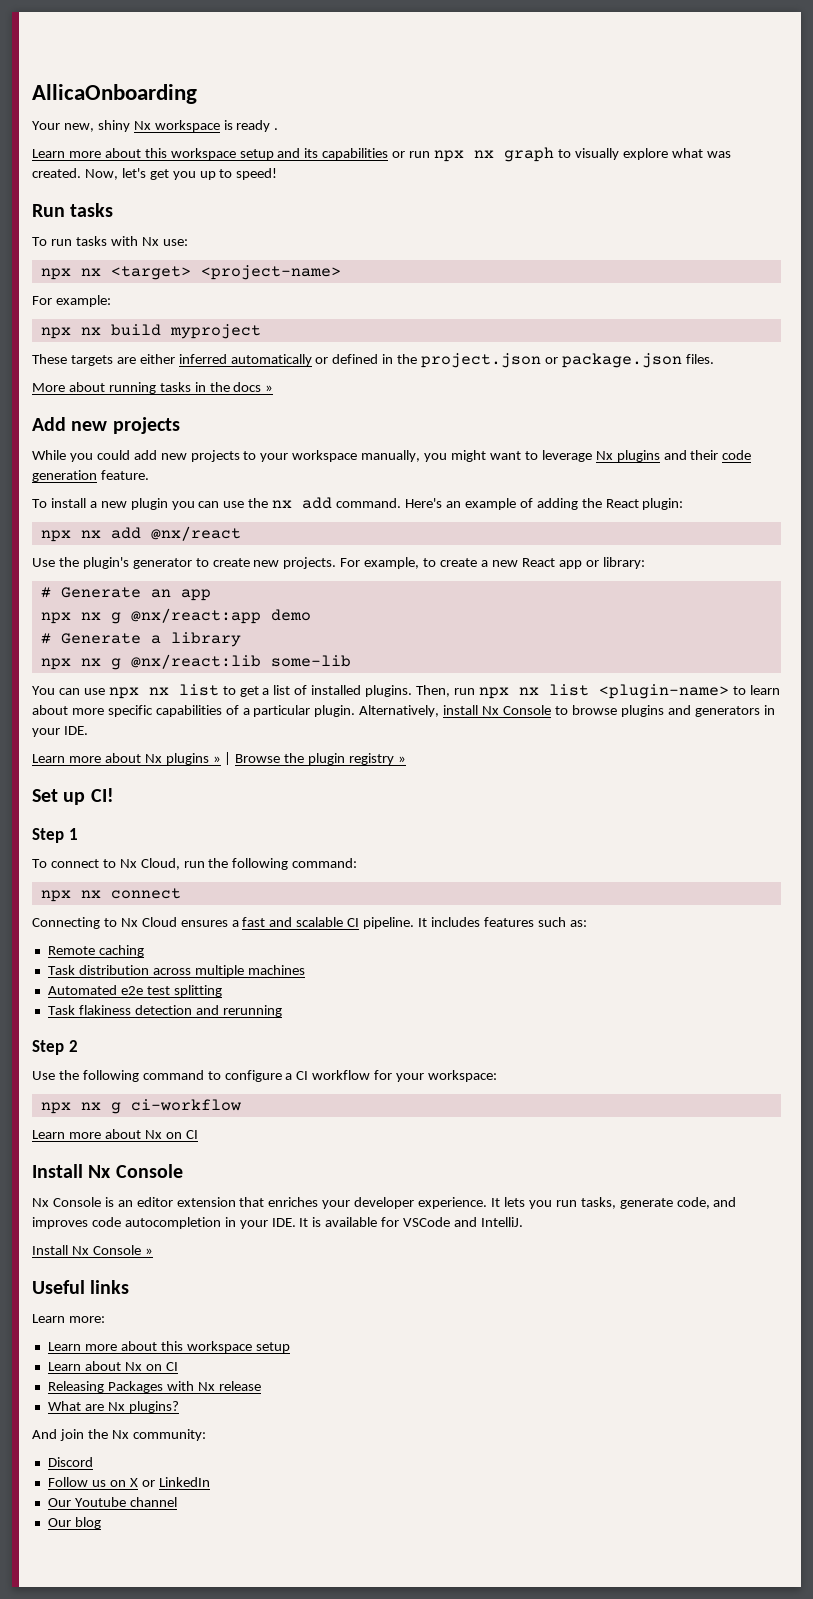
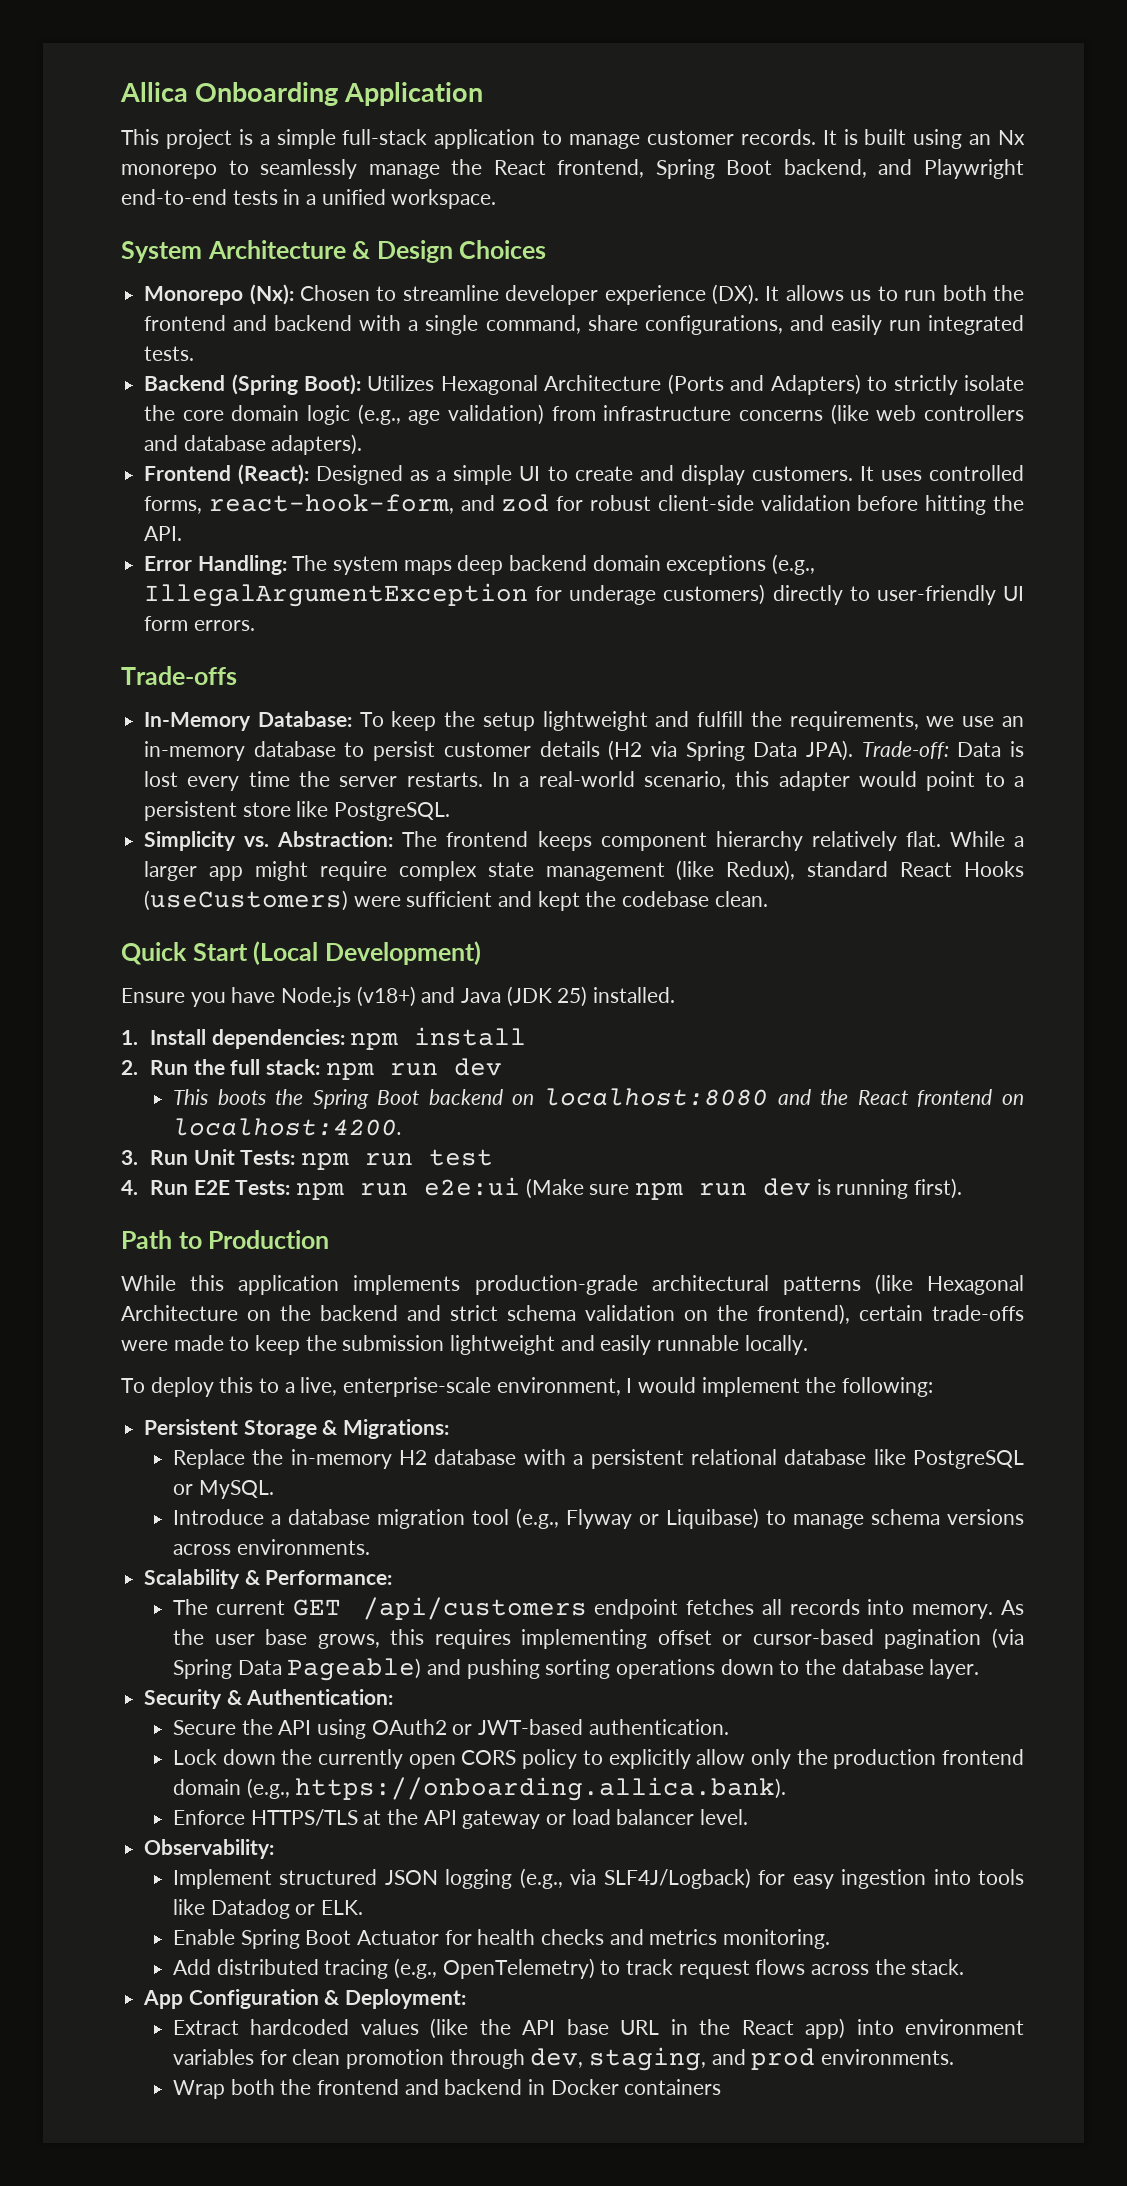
[32,84,197,104] [32,120,279,132] [32,147,731,162] [32,168,278,180] [32,203,114,217] [32,236,188,246] [40,265,341,280] [32,295,111,307] [40,324,261,339] [32,353,714,368] [32,382,274,394] [32,417,180,434] [32,450,752,462] [32,470,149,482] [32,497,684,510] [40,526,241,542] [32,557,645,569] [40,587,211,601] [40,608,311,624] [40,632,241,647] [40,654,351,670] [32,684,780,699] [32,705,775,717] [32,726,88,737] [32,752,407,765] [32,788,114,805] [32,828,78,843] [32,858,358,870] [40,888,181,902] [32,917,587,929] [47,945,144,957] [47,965,305,977] [47,985,222,997] [47,1005,282,1017] [32,1040,78,1055] [32,1070,498,1082] [40,1099,241,1114] [32,1129,198,1139] [32,1164,183,1178] [32,1197,737,1209] [32,1217,523,1229] [32,1245,153,1255] [32,1280,130,1294] [32,1314,105,1323] [47,1341,290,1353] [47,1361,178,1371] [47,1381,261,1393] [47,1401,179,1413] [32,1429,206,1441] [47,1457,93,1467] [47,1477,210,1487] [47,1497,177,1507] [47,1517,101,1529] AllicaOnboarding // Your new, shiny Nx workspace is ready . // Learn more about this workspace setup and its capabilities or run npx nx graph to visually explore what was created. Now, let's get you up to speed! // Run tasks // To run tasks with Nx use: // npx nx <target> <project-name> // For example: // npx nx build myproject // These targets are either inferred automatically or defined in the project.json or package.json files. // More about running tasks in the docs » // Add new projects // While you could add new projects to your workspace manually, you might want to leverage Nx plugins and their code generation feature. // To install a new plugin you can use the nx add command. Here's an example of adding the React plugin: // npx nx add @nx/react // Use the plugin's generator to create new projects. For example, to create a new React app or library: // # Generate an app // npx nx g @nx/react:app demo // # Generate a library // npx nx g @nx/react:lib some-lib // You can use npx nx list to get a list of installed plugins. Then, run npx nx list <plugin-name> to learn about more specific capabilities of a particular plugin. Alternatively, install Nx Console to browse plugins and generators in your IDE. // Learn more about Nx plugins » | Browse the plugin registry » // Set up CI! // Step 1 // To connect to Nx Cloud, run the following command: // npx nx connect // Connecting to Nx Cloud ensures a fast and scalable CI pipeline. It includes features such as: // Remote caching // Task distribution across multiple machines // Automated e2e test splitting // Task flakiness detection and rerunning // Step 2 // Use the following command to configure a CI workflow for your workspace: // npx nx g ci-workflow // Learn more about Nx on CI // Install Nx Console // Nx Console is an editor extension that enriches your developer experience. It lets you run tasks, generate code, and improves code autocompletion in your IDE. It is available for VSCode and IntelliJ. // Install Nx Console » // Useful links // Learn more: // Learn more about this workspace setup // Learn about Nx on CI // Releasing Packages with Nx release // What are Nx plugins? // And join the Nx community: // Discord // Follow us on X or LinkedIn // Our Youtube channel // Our blog -> [120,82,484,106] [121,129,1025,149] [121,159,1024,179] [121,189,497,209] [121,240,547,263] [144,284,1024,305] [144,315,1025,335] [144,346,195,361] [144,374,1025,395] [144,404,1024,425] [144,434,363,455] [144,464,1024,485] [144,494,1024,515] [144,526,183,541] [144,554,816,575] [144,583,1024,607] [144,616,255,631] [121,666,237,685] [144,711,1024,731] [144,740,1025,761] [144,771,1025,791] [144,801,451,821] [144,831,1024,851] [144,860,1024,881] [144,890,768,911] [121,941,481,965] [121,986,676,1007] [121,1027,527,1050] [121,1058,502,1080] [172,1088,1025,1109] [172,1118,402,1136] [121,1149,493,1170] [121,1177,962,1200] [121,1230,330,1249] [121,1274,1024,1295] [121,1304,1024,1325] [121,1335,808,1355] [121,1377,934,1397] [144,1419,450,1439] [172,1449,1024,1469] [172,1480,274,1499] [172,1508,1024,1529] [172,1539,370,1555] [144,1569,393,1589] [172,1597,1024,1620] [172,1628,1024,1649] [172,1658,980,1681] [144,1689,394,1709] [172,1719,729,1739] [172,1749,1024,1769] [172,1777,787,1801] [172,1809,748,1829] [144,1839,275,1859] [172,1868,1024,1889] [172,1899,363,1919] [172,1929,830,1949] [172,1958,965,1979] [143,1989,467,2009] [172,2018,1024,2039] [172,2047,954,2071] [172,2079,722,2099] Allica Onboarding Application // This project is a simple full-stack application to manage customer records. It is built using an Nx monorepo to seamlessly manage the React frontend, Spring Boot backend, and Playwright end-to-end tests in a unified workspace. // System Architecture & Design Choices // Monorepo (Nx): Chosen to streamline developer experience (DX). It allows us to run both the frontend and backend with a single command, share configurations, and easily run integrated tests. // Backend (Spring Boot): Utilizes Hexagonal Architecture (Ports and Adapters) to strictly isolate the core domain logic (e.g., age validation) from infrastructure concerns (like web controllers and database adapters). // Frontend (React): Designed as a simple UI to create and display customers. It uses controlled forms, react-hook-form, and zod for robust client-side validation before hitting the API. // Error Handling: The system maps deep backend domain exceptions (e.g., IllegalArgumentException for underage customers) directly to user-friendly UI form errors. // Trade-offs // In-Memory Database: To keep the setup lightweight and fulfill the requirements, we use an in-memory database to persist customer details (H2 via Spring Data JPA). Trade-off: Data is lost every time the server restarts. In a real-world scenario, this adapter would point to a persistent store like PostgreSQL. // Simplicity vs. Abstraction: The frontend keeps component hierarchy relatively flat. While a larger app might require complex state management (like Redux), standard React Hooks (useCustomers) were sufficient and kept the codebase clean. // Quick Start (Local Development) // Ensure you have Node.js (v18+) and Java (JDK 25) installed. // 1. Install dependencies: npm install // 2. Run the full stack: npm run dev // This boots the Spring Boot backend on localhost:8080 and the React frontend on localhost:4200. // 3. Run Unit Tests: npm run test // 4. Run E2E Tests: npm run e2e:ui (Make sure npm run dev is running first). // Path to Production // While this application implements production-grade architectural patterns (like Hexagonal Architecture on the backend and strict schema validation on the frontend), certain trade-offs were made to keep the submission lightweight and easily runnable locally. // To deploy this to a live, enterprise-scale environment, I would implement the following: // Persistent Storage & Migrations: // Replace the in-memory H2 database with a persistent relational database like PostgreSQL or MySQL. // Introduce a database migration tool (e.g., Flyway or Liquibase) to manage schema versions across environments. // Scalability & Performance: // The current GET /api/customers endpoint fetches all records into memory. As the user base grows, this requires implementing offset or cursor-based pagination (via Spring Data Pageable) and pushing sorting operations down to the database layer. // Security & Authentication: // Secure the API using OAuth2 or JWT-based authentication. // Lock down the currently open CORS policy to explicitly allow only the production frontend domain (e.g., https://onboarding.allica.bank). // Enforce HTTPS/TLS at the API gateway or load balancer level. // Observability: // Implement structured JSON logging (e.g., via SLF4J/Logback) for easy ingestion into tools like Datadog or ELK. // Enable Spring Boot Actuator for health checks and metrics monitoring. // Add distributed tracing (e.g., OpenTelemetry) to track request flows across the stack. // App Configuration & Deployment: // Extract hardcoded values (like the API base URL in the React app) into environment variables for clean promotion through dev, staging, and prod environments. // Wrap both the frontend and backend in Docker containers

